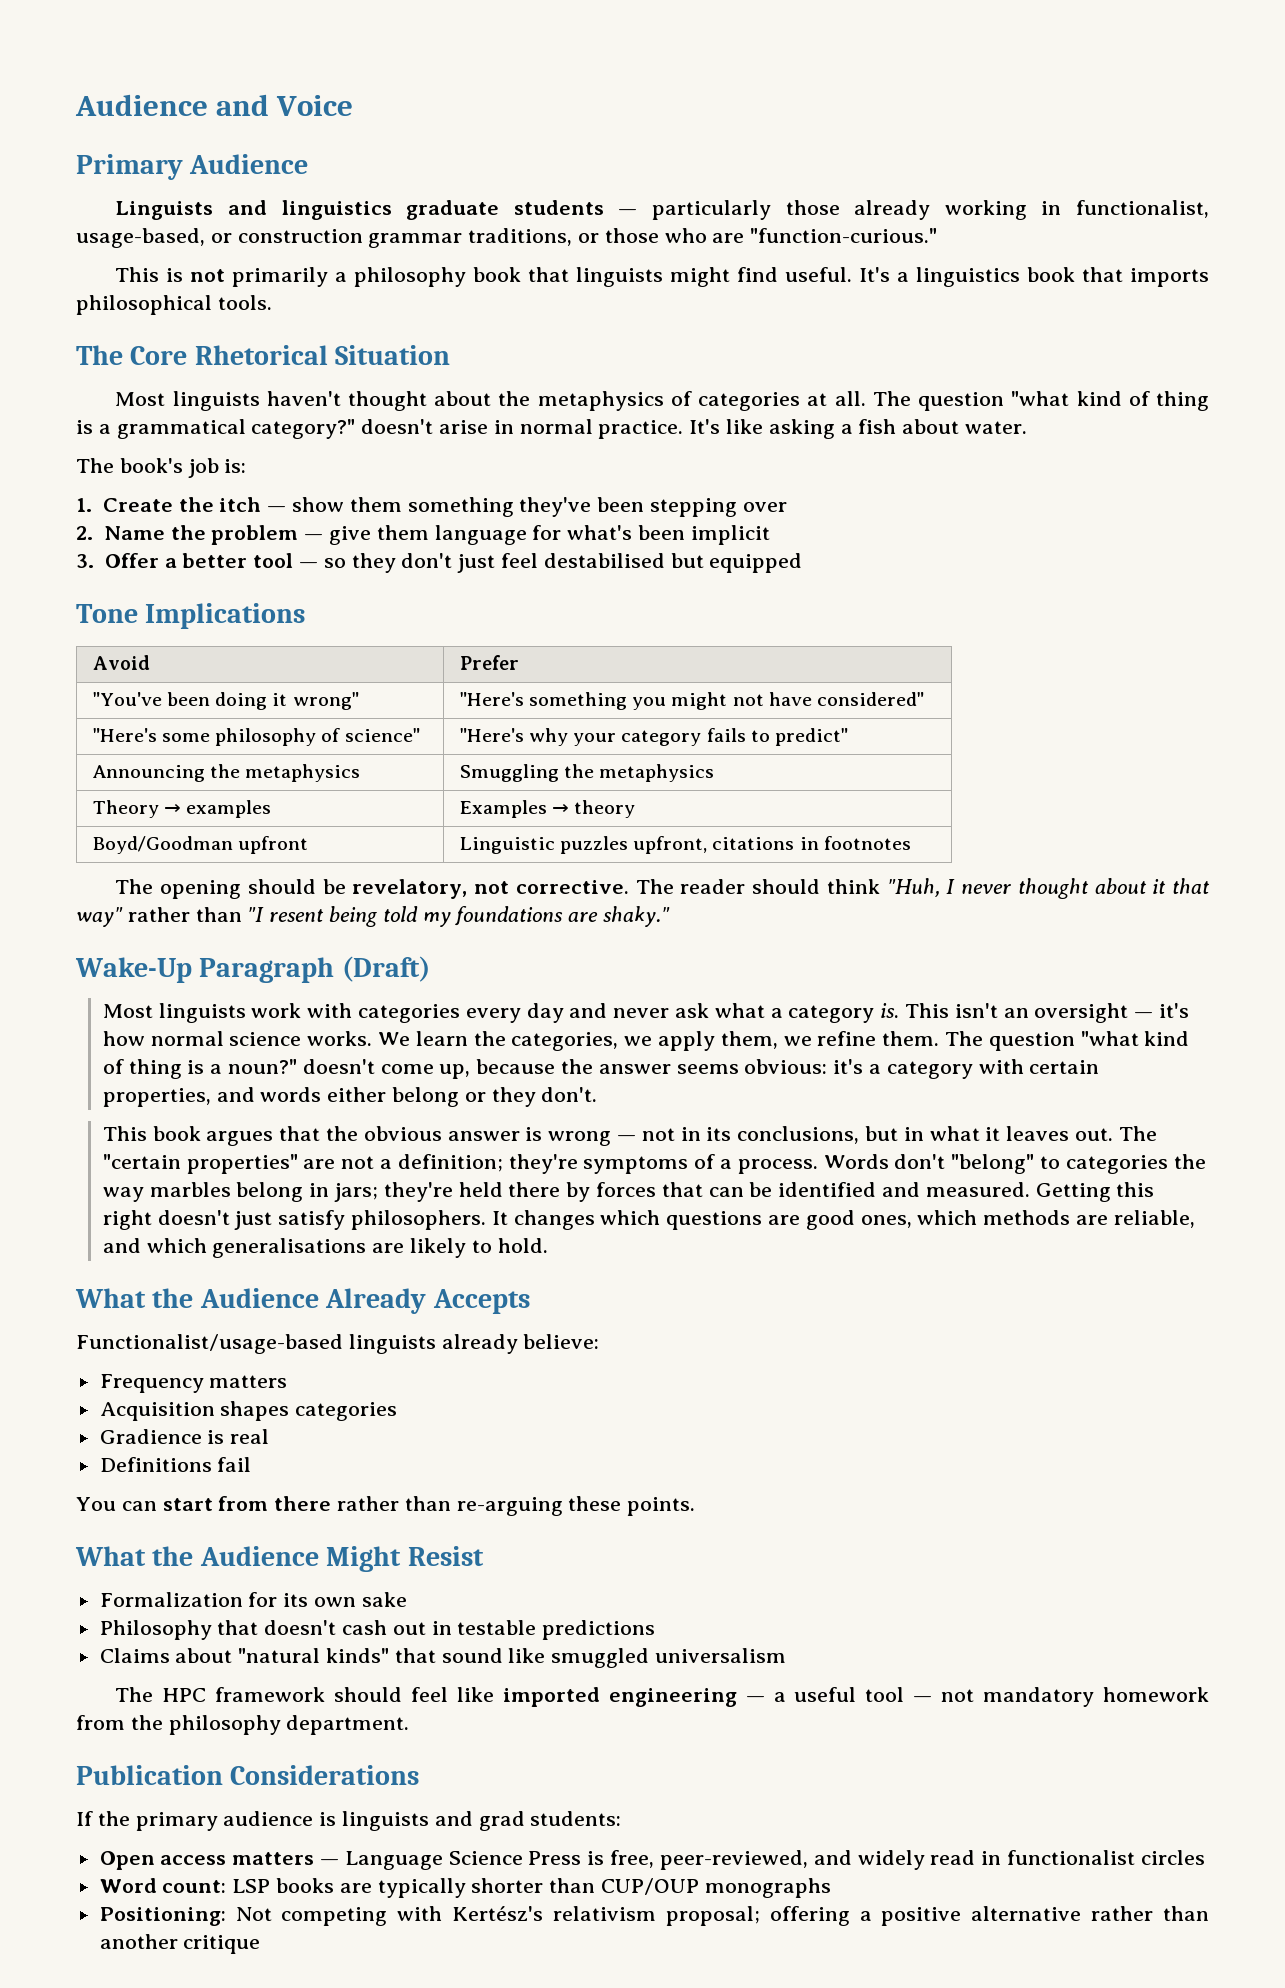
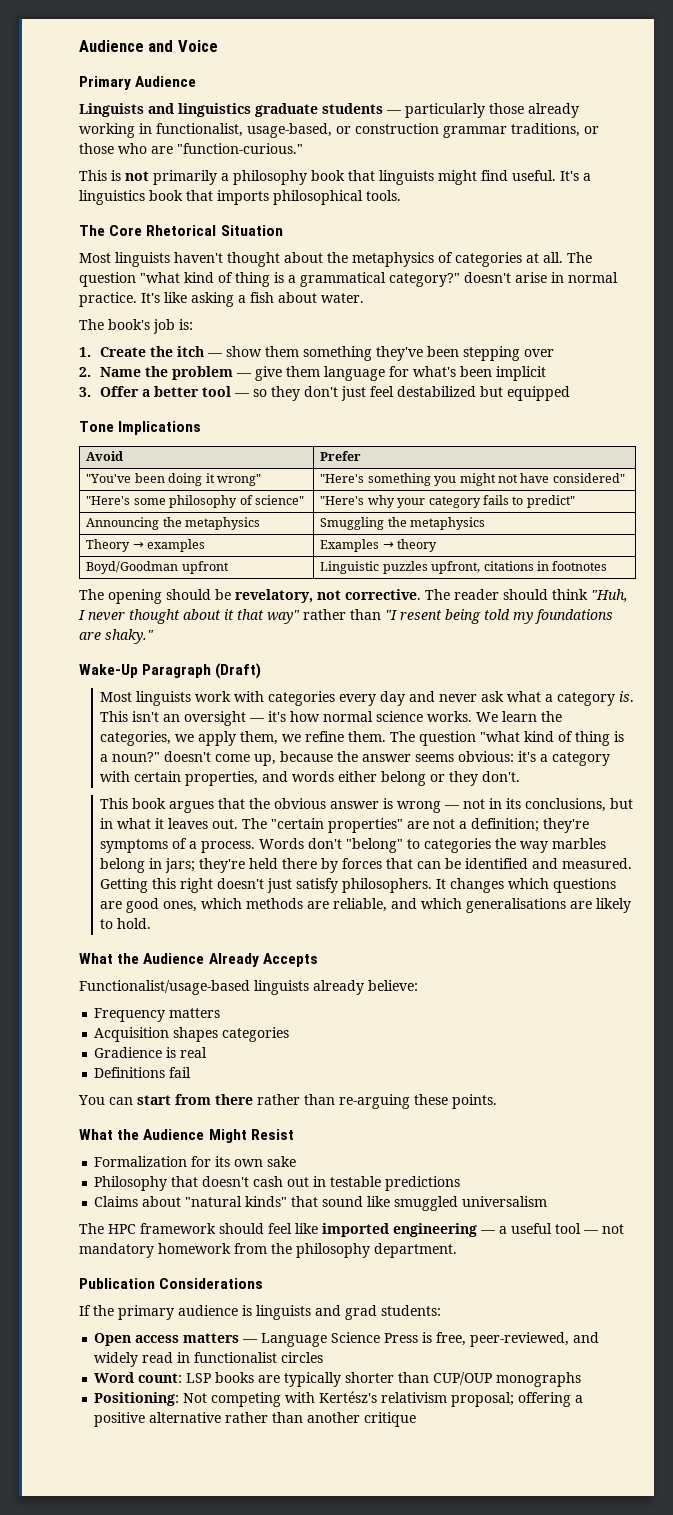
[543,553,665,568] destabilised -> [397,386,477,397] destabilized

